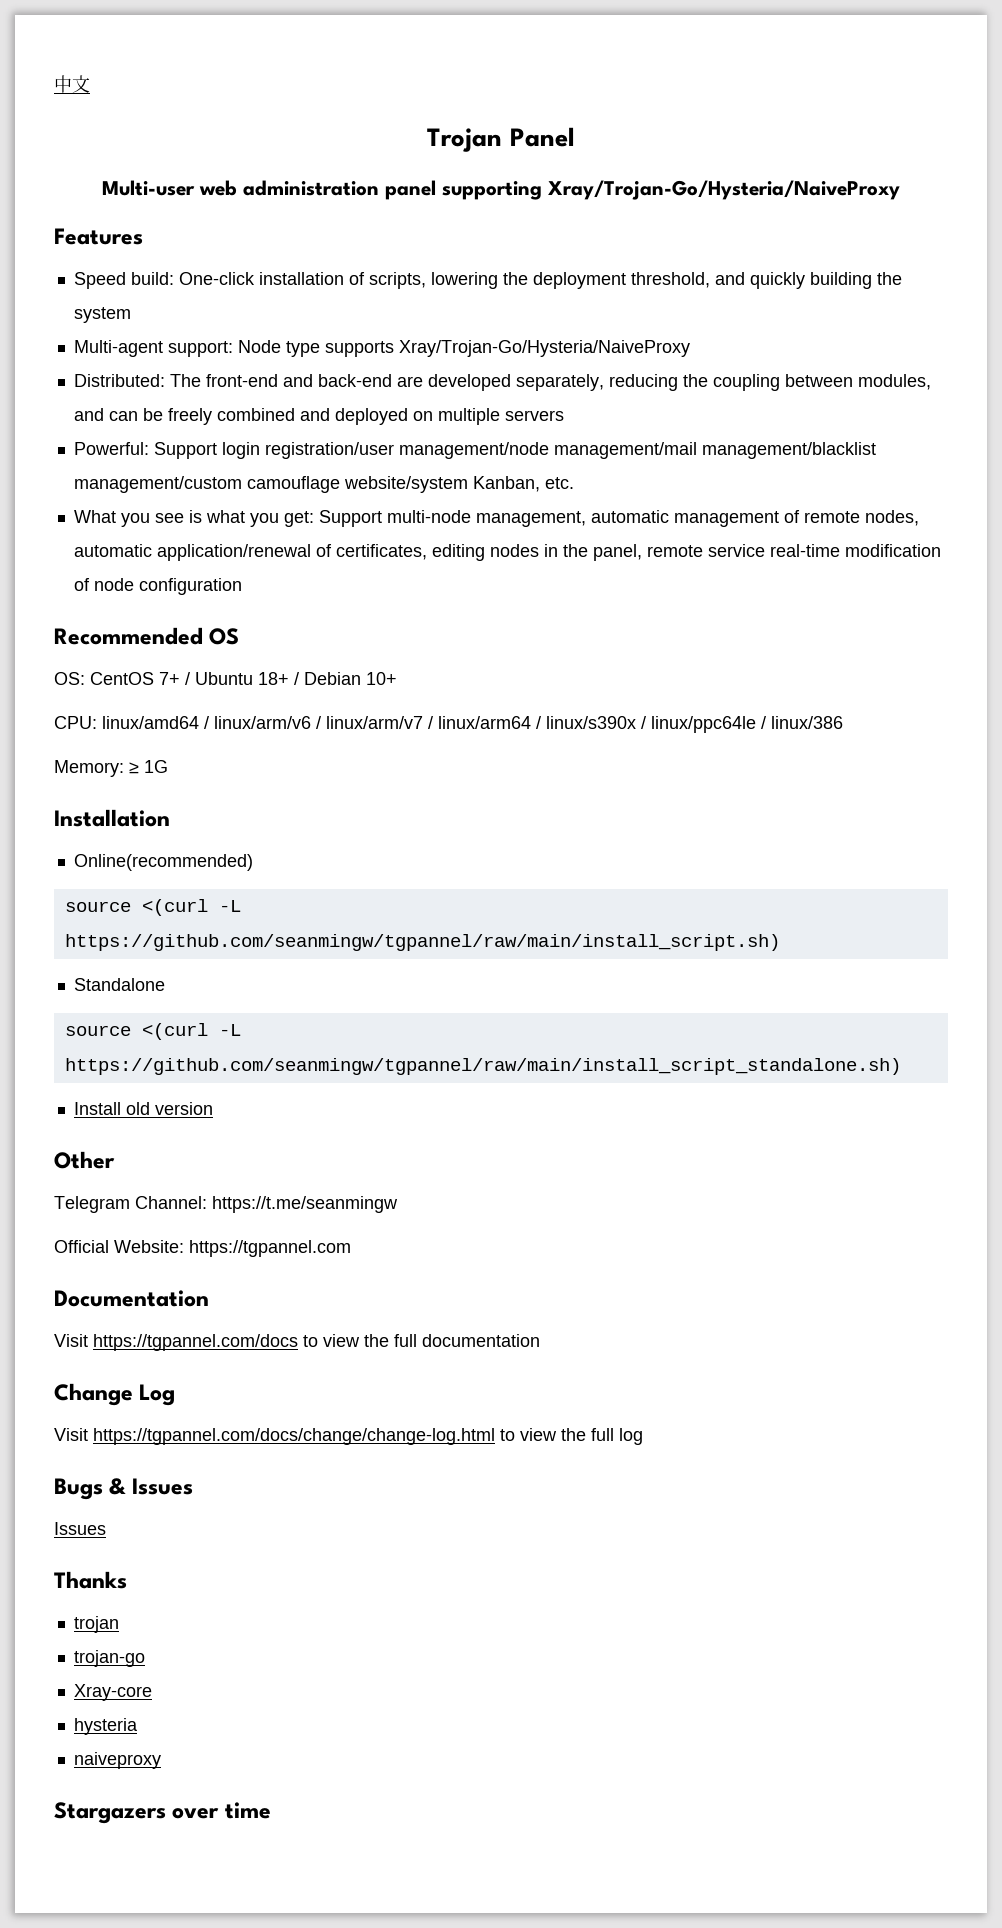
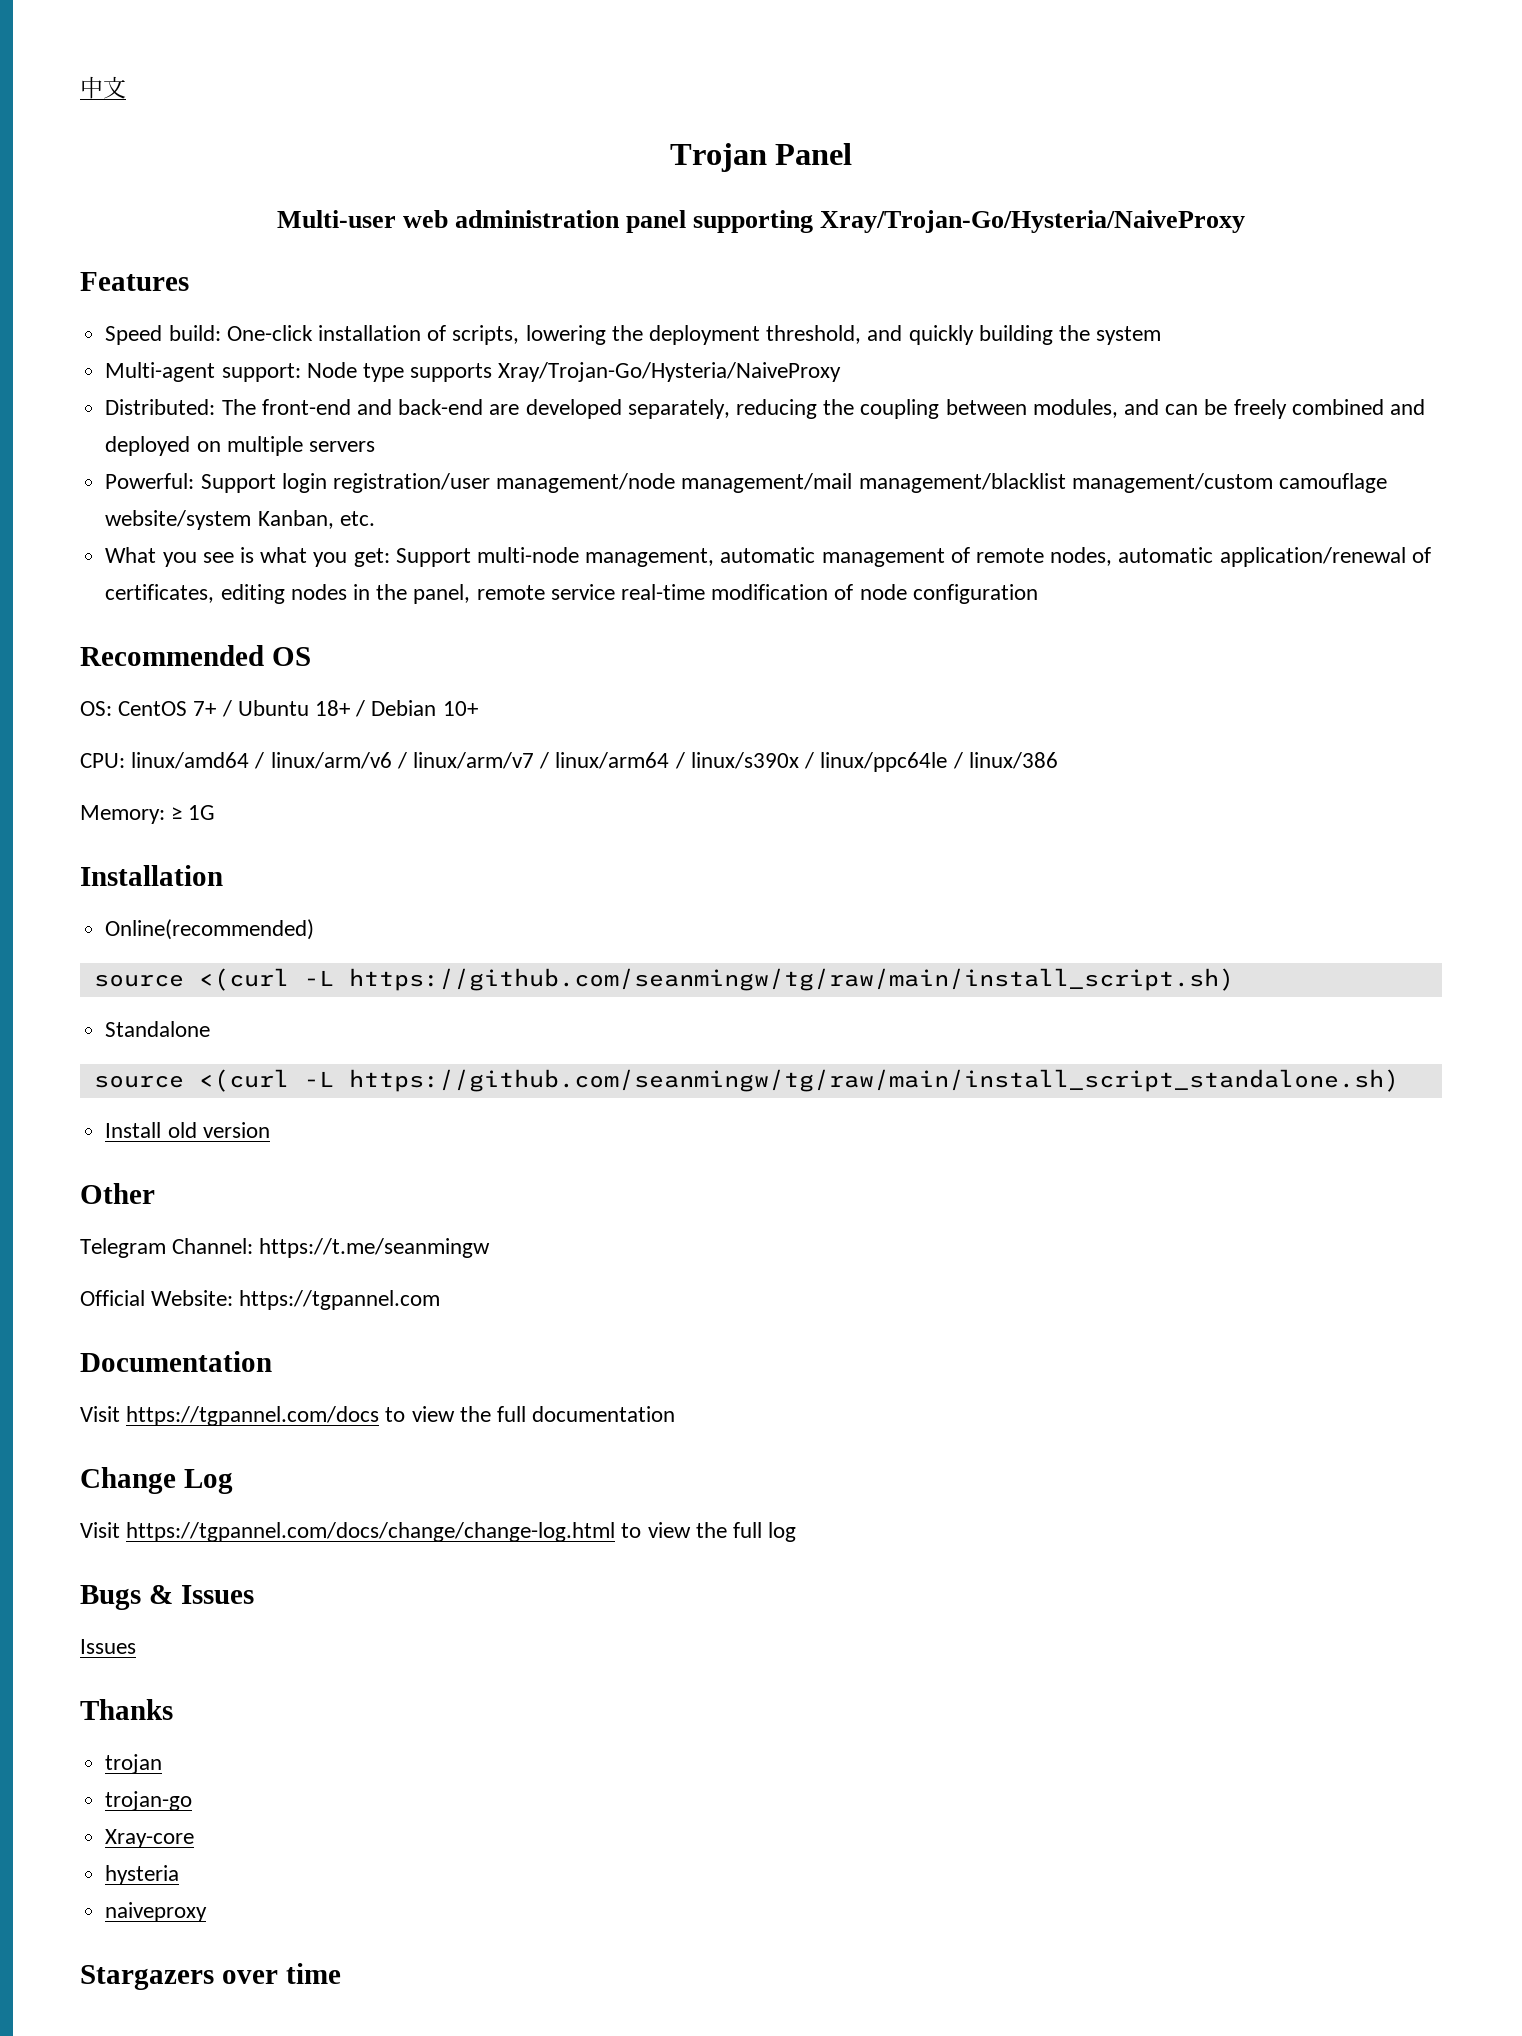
[64,934,780,951] https://github.com/seanmingw/tgpannel/raw/main/install_script.sh) -> [348,968,1234,991] https://github.com/seanmingw/tg/raw/main/install_script.sh)
[64,1058,901,1075] https://github.com/seanmingw/tgpannel/raw/main/install_script_standalone.sh) -> [348,1069,1399,1092] https://github.com/seanmingw/tg/raw/main/install_script_standalone.sh)

